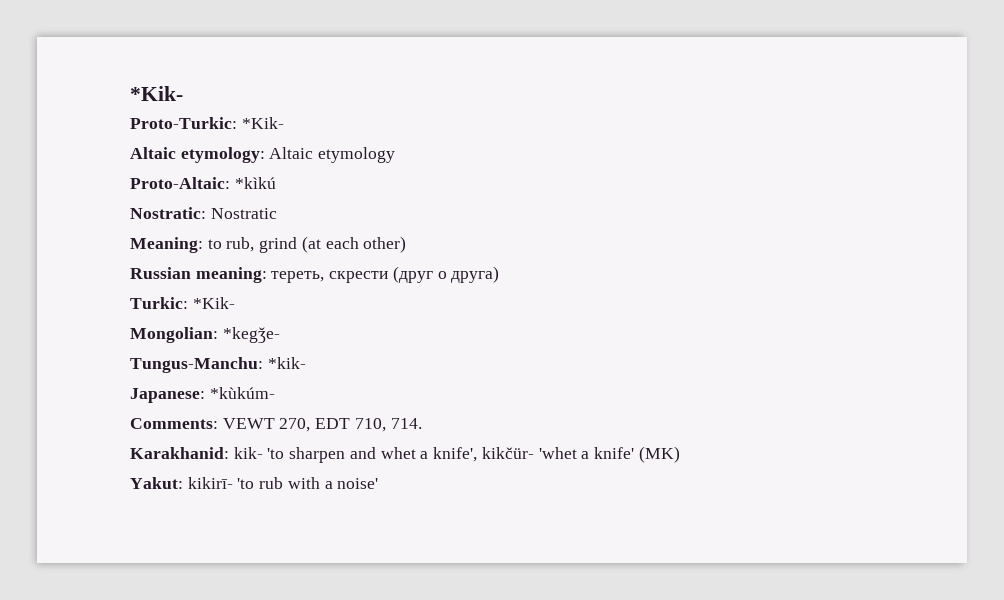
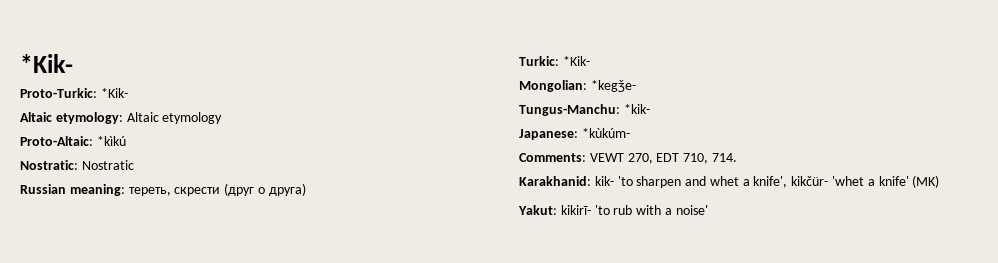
[130,236,407,253] // Meaning: to rub, grind (at each other) -> (134, 165) none

